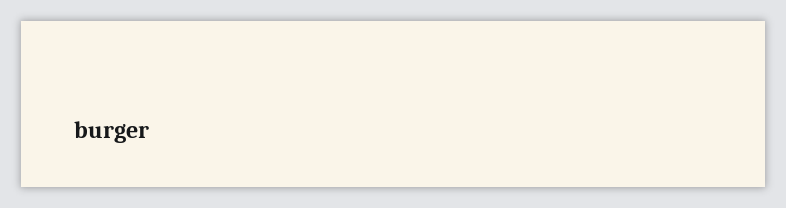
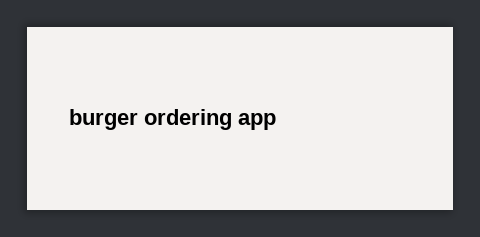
(149, 132) none -> [144,109,276,130] ordering app

